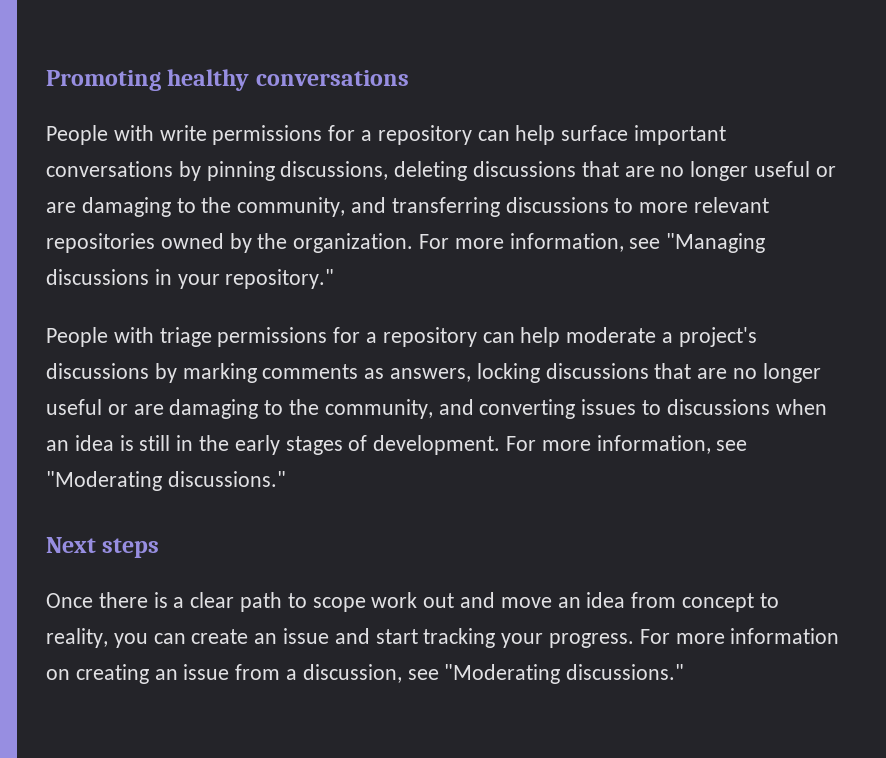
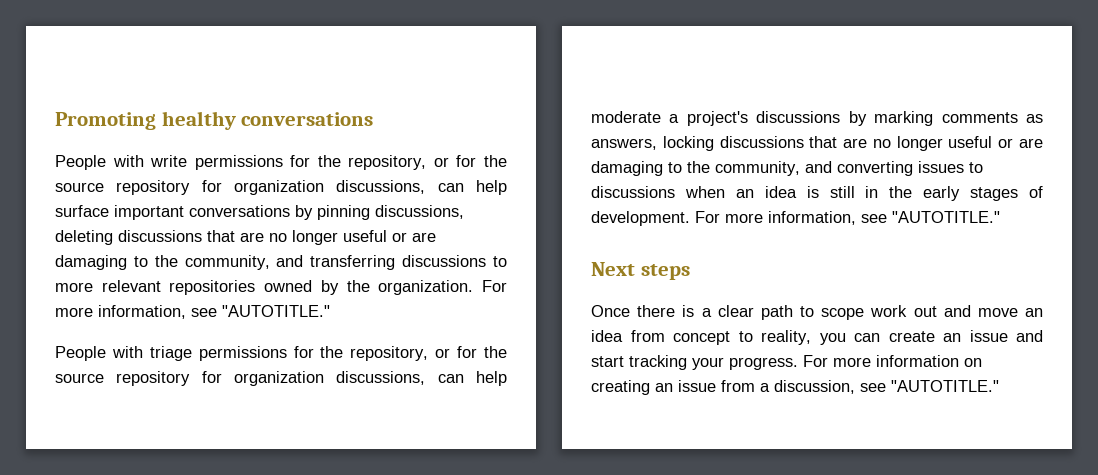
[361,125,472,145] a repository -> [317,155,507,170] [55,180,426,195] the repository, or for the source repository for organization discussions,
[666,233,766,253] [46,269,335,289] "Managing discussions in your repository." -> [222,305,330,317] "AUTOTITLE."
[366,327,477,347] a repository -> [320,346,508,361] [55,371,426,386] the repository, or for the source repository for organization discussions,
[46,471,286,491] "Moderating discussions." -> [892,211,1000,223] "AUTOTITLE."
[444,664,685,684] "Moderating discussions." -> [891,380,999,392] "AUTOTITLE."

